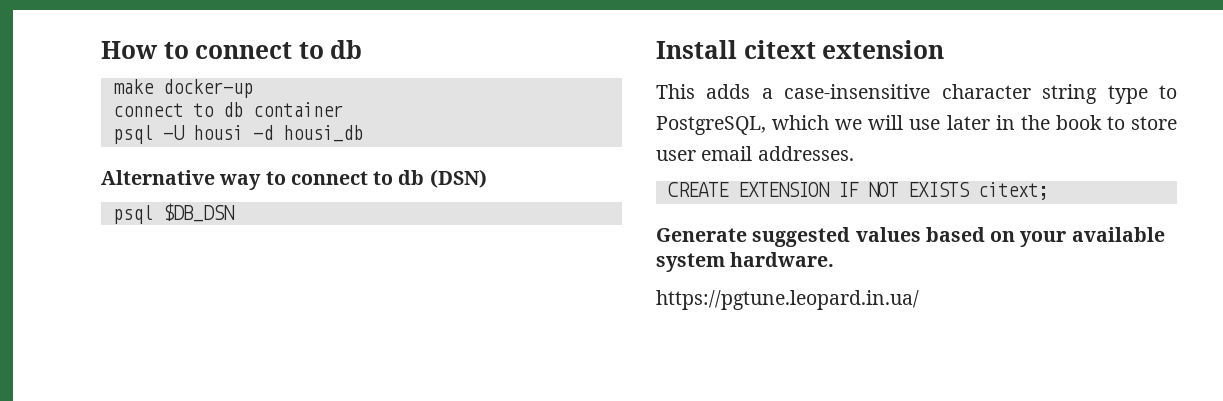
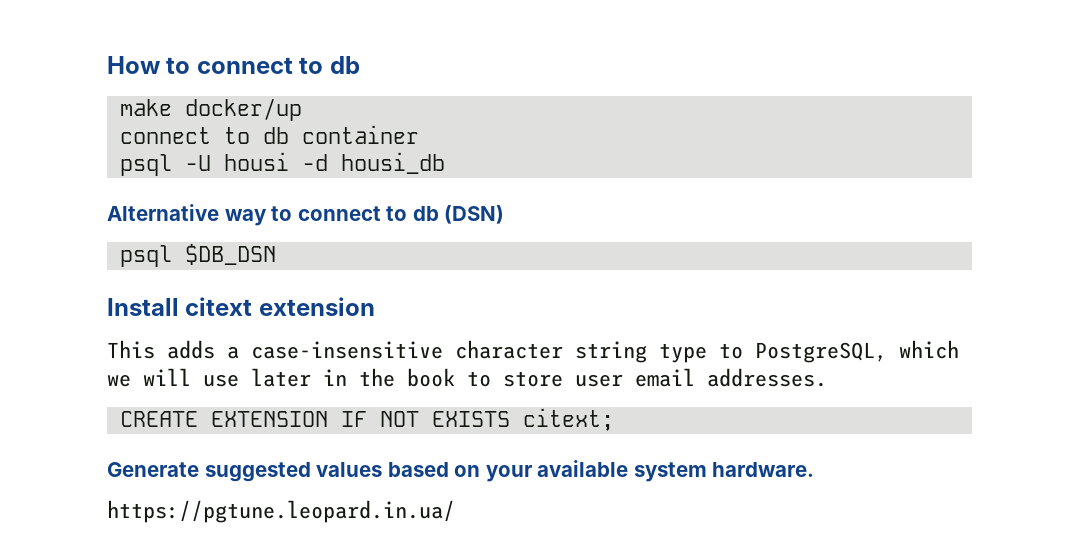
[162,79,253,98] docker-up -> [184,98,302,121] docker/up

